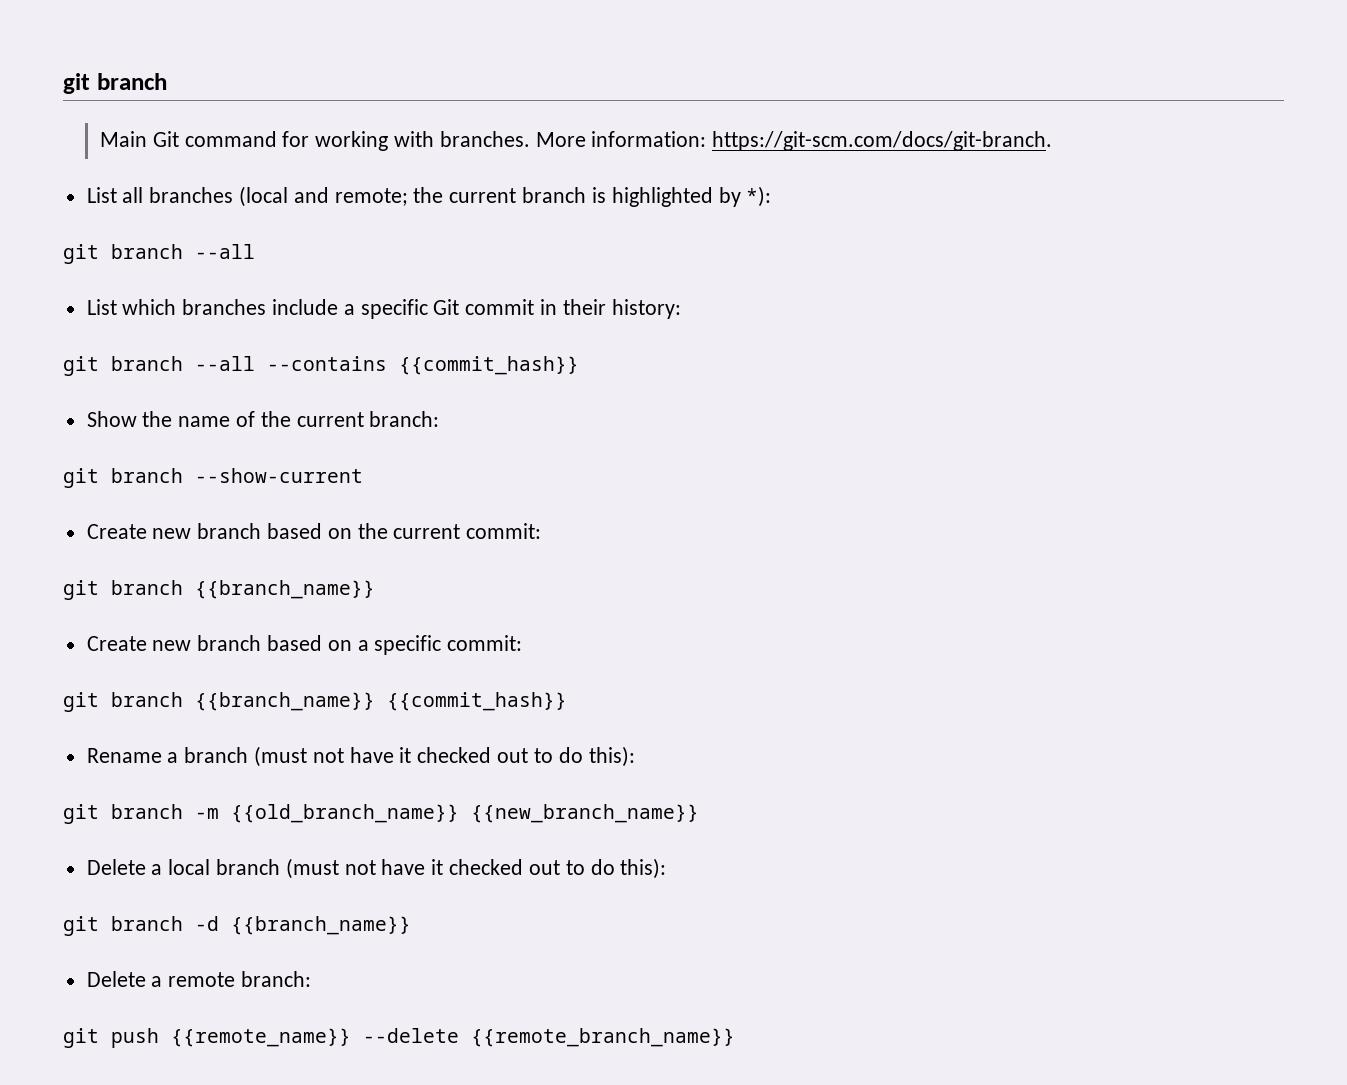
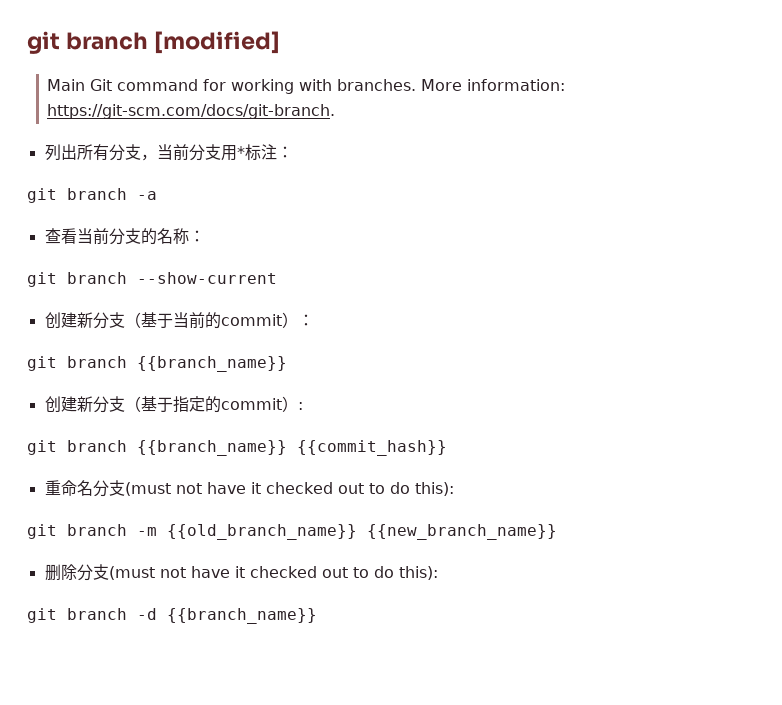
[63,73,167,94] git branch -> [27,31,281,54] git branch [modified]
[86,186,772,207] [63,244,255,264] [86,299,681,319] [63,356,579,376] [86,411,440,427] [63,468,363,488] [86,523,542,539] [63,580,375,600] [86,635,523,655] List all branches (local and remote; the current branch is highlighted by *): // git branch --all // List which branches include a specific Git commit in their history: // git branch --all --contains {{commit_hash}} // Show the name of the current branch: // git branch --show-current // Create new branch based on the current commit: // git branch {{branch_name}} // Create new branch based on a specific commit: -> [44,144,293,161] [27,188,157,203] [44,228,205,245] [27,272,277,287] [44,312,314,329] [27,356,287,372] [44,396,303,413] 列出所有分支，当前分支用*标注： // git branch -a // 查看当前分支的名称： // git branch --show-current // 创建新分支（基于当前的commit）： // git branch {{branch_name}} // 创建新分支（基于指定的commit）:
[86,747,249,763] Rename a branch -> [44,480,125,497] 重命名分支
[86,859,281,875] Delete a local branch -> [44,564,109,581] 删除分支
[86,971,312,987] [63,1028,735,1048] // Delete a remote branch: // git push {{remote_name}} --delete {{remote_branch_name}} -> (317, 616) none

